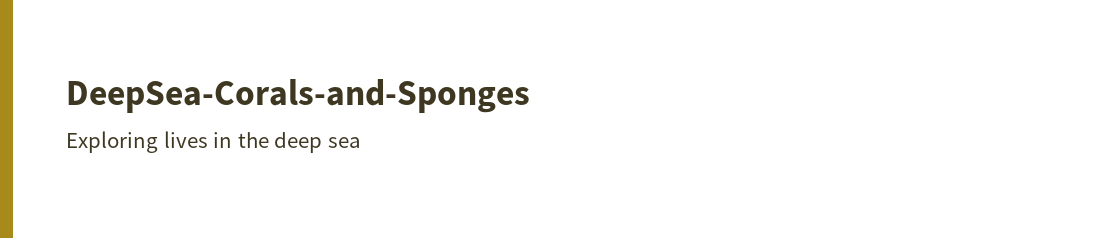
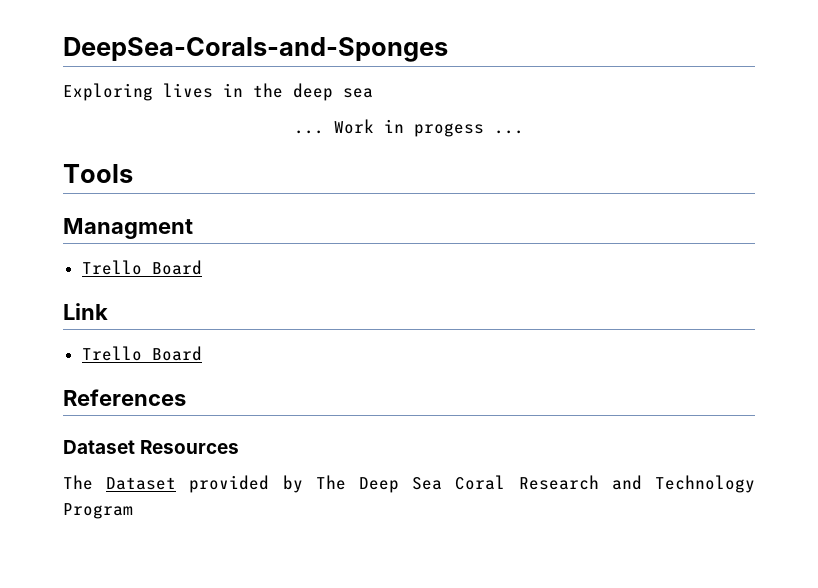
(361, 142) none -> [294,119,524,137] [63,164,133,183] [63,218,193,239] [81,260,202,275] [63,303,108,320] [81,346,202,361] [63,389,186,406] [63,440,240,454] [63,475,755,493] [63,503,133,519] // ... Work in progess ... // Tools // Managment // Trello Board // Link // Trello Board // References // Dataset Resources // The Dataset provided by The Deep Sea Coral Research and Technology Program

